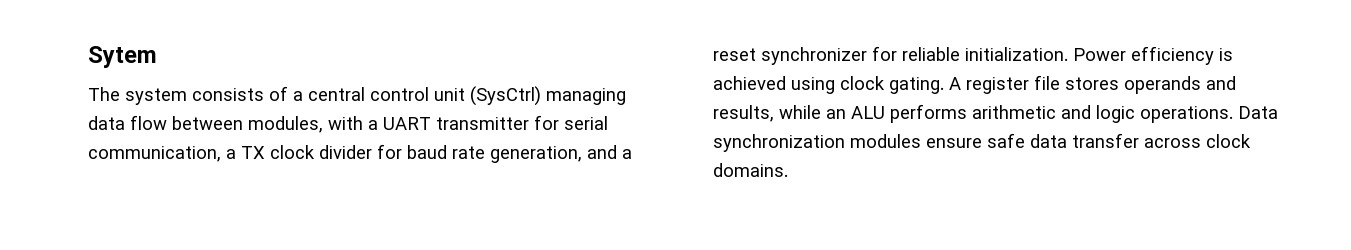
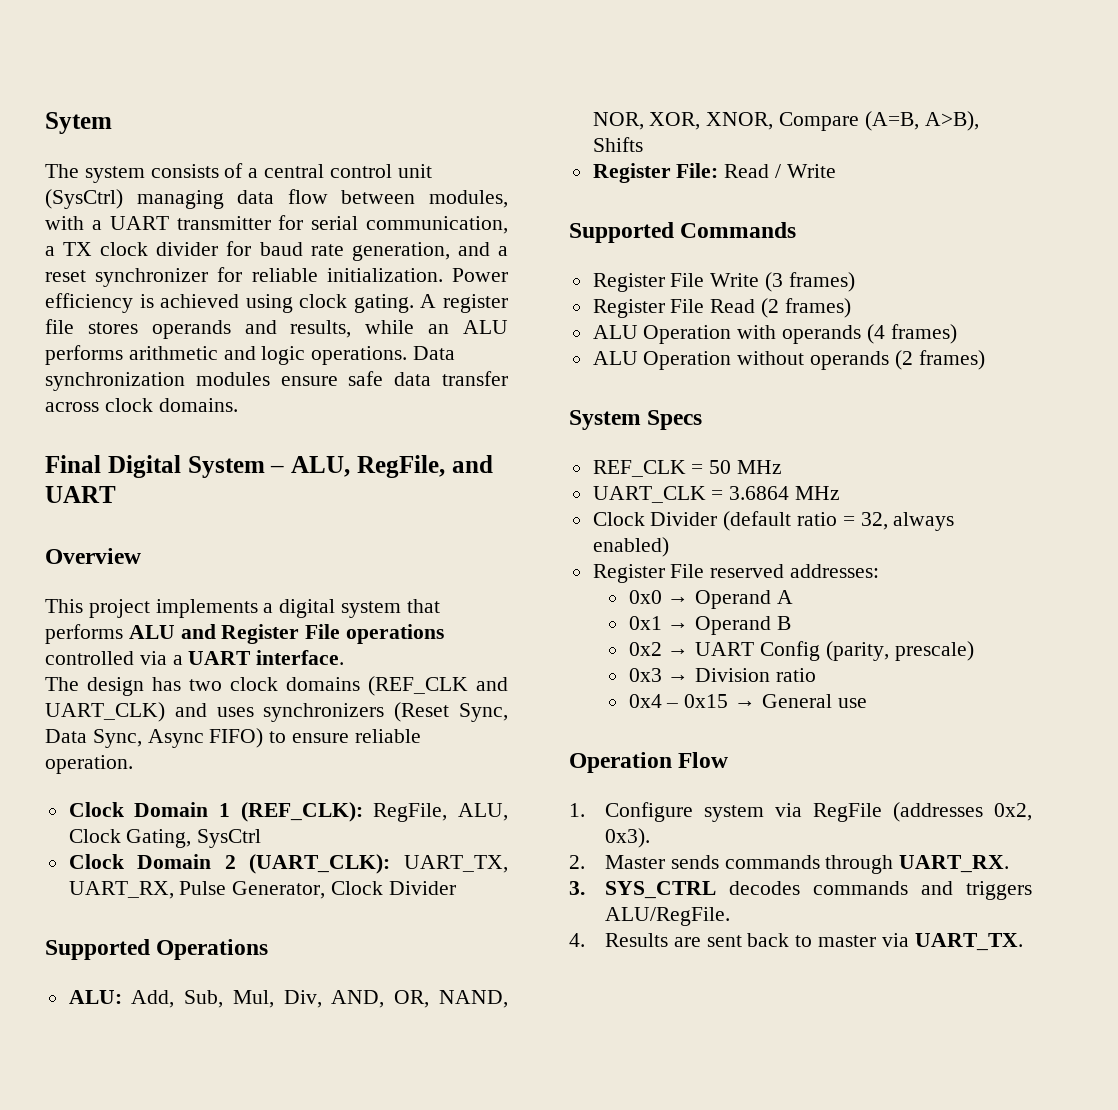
(788, 170) none -> [45,455,493,478] [45,486,116,503] [45,548,141,564] [45,599,440,618] [45,624,445,644] [45,650,345,665] [45,676,508,696] [45,702,509,722] [45,728,421,748] [45,755,133,774] [68,802,508,822] [68,829,262,848] [68,854,508,874] [68,881,456,899] [45,939,269,960] [68,990,509,1008] [592,111,979,131] [592,137,643,152] [592,163,836,183] [569,222,797,243] [592,272,855,292] [592,298,851,318] [592,324,957,344] [592,350,985,370] [569,410,703,430] [592,460,783,477] [592,486,841,503] [592,511,955,531] [592,537,669,557] [592,564,880,583] [628,590,793,609] [628,616,791,635] [628,641,974,661] [628,668,816,682] [628,694,867,708] [569,752,729,773] [569,802,1032,822] [604,828,650,848] [569,855,1010,874] [569,881,1032,900] [604,907,730,926] [569,933,1023,951] // Final Digital System – ALU, RegFile, and UART // Overview // This project implements a digital system that performs ALU and Register File operations controlled via a UART interface. // The design has two clock domains (REF_CLK and UART_CLK) and uses synchronizers (Reset Sync, Data Sync, Async FIFO) to ensure reliable operation. // Clock Domain 1 (REF_CLK): RegFile, ALU, Clock Gating, SysCtrl // Clock Domain 2 (UART_CLK): UART_TX, UART_RX, Pulse Generator, Clock Divider // Supported Operations // ALU: Add, Sub, Mul, Div, AND, OR, NAND, NOR, XOR, XNOR, Compare (A=B, A>B), Shifts // Register File: Read / Write // Supported Commands // Register File Write (3 frames) // Register File Read (2 frames) // ALU Operation with operands (4 frames) // ALU Operation without operands (2 frames) // System Specs // REF_CLK = 50 MHz // UART_CLK = 3.6864 MHz // Clock Divider (default ratio = 32, always enabled) // Register File reserved addresses: // 0x0 → Operand A // 0x1 → Operand B // 0x2 → UART Config (parity, prescale) // 0x3 → Division ratio // 0x4 – 0x15 → General use // Operation Flow // 1. Configure system via RegFile (addresses 0x2, 0x3). // 2. Master sends commands through UART_RX. // 3. SYS_CTRL decodes commands and triggers ALU/RegFile. // 4. Results are sent back to master via UART_TX.

